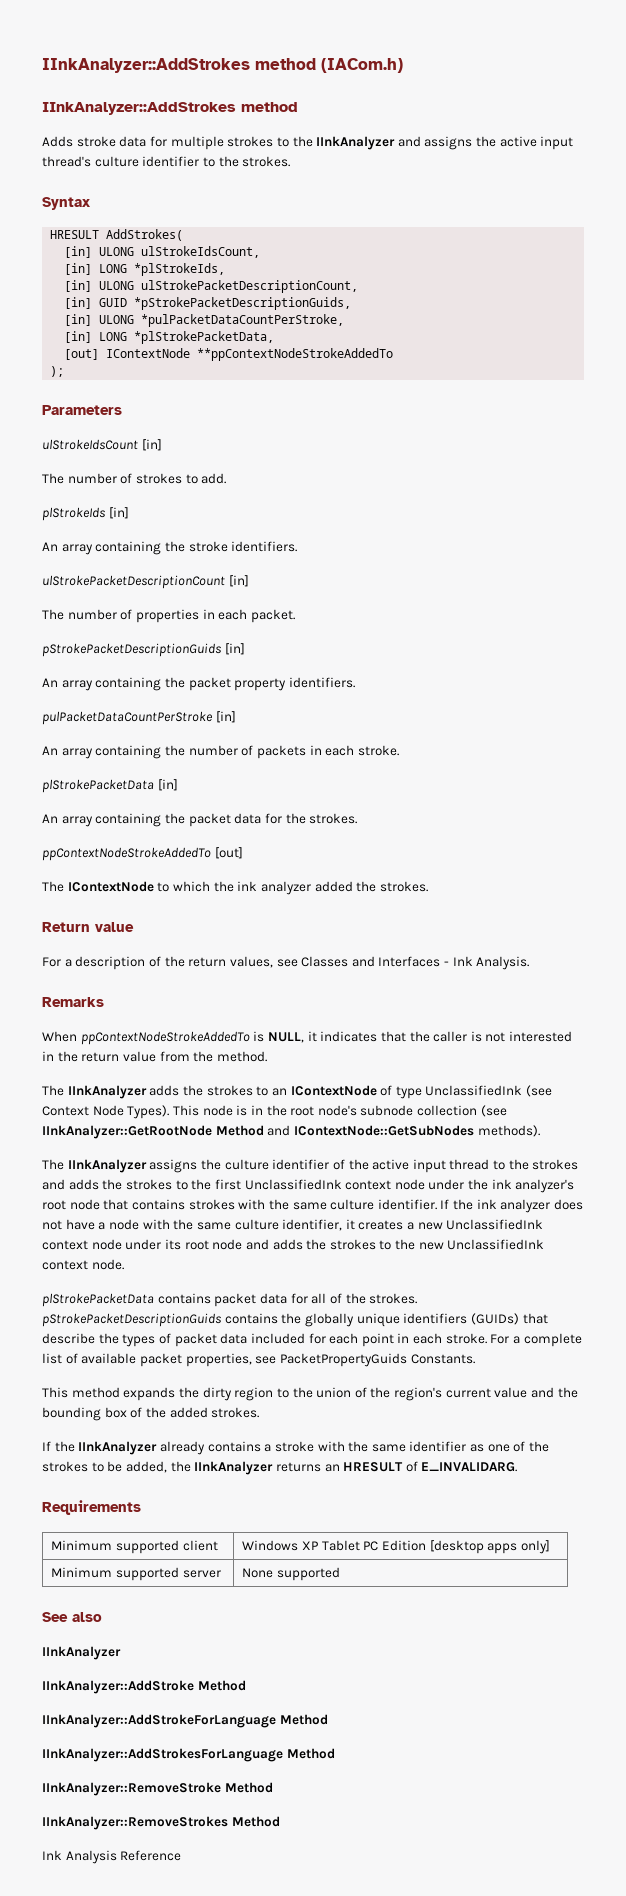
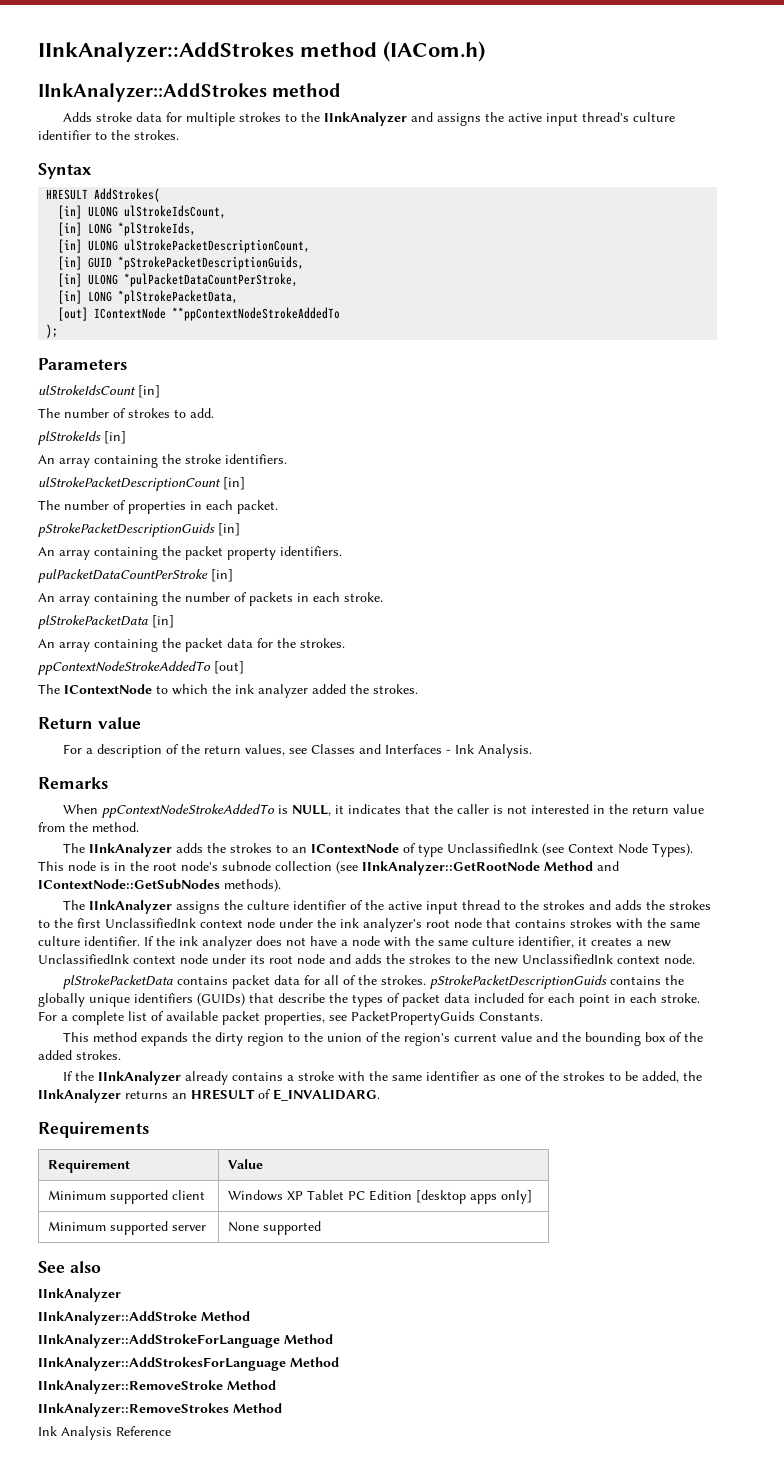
(141, 1507) none -> [47,1160,130,1173] [227,1159,263,1169] // Requirement | Value

